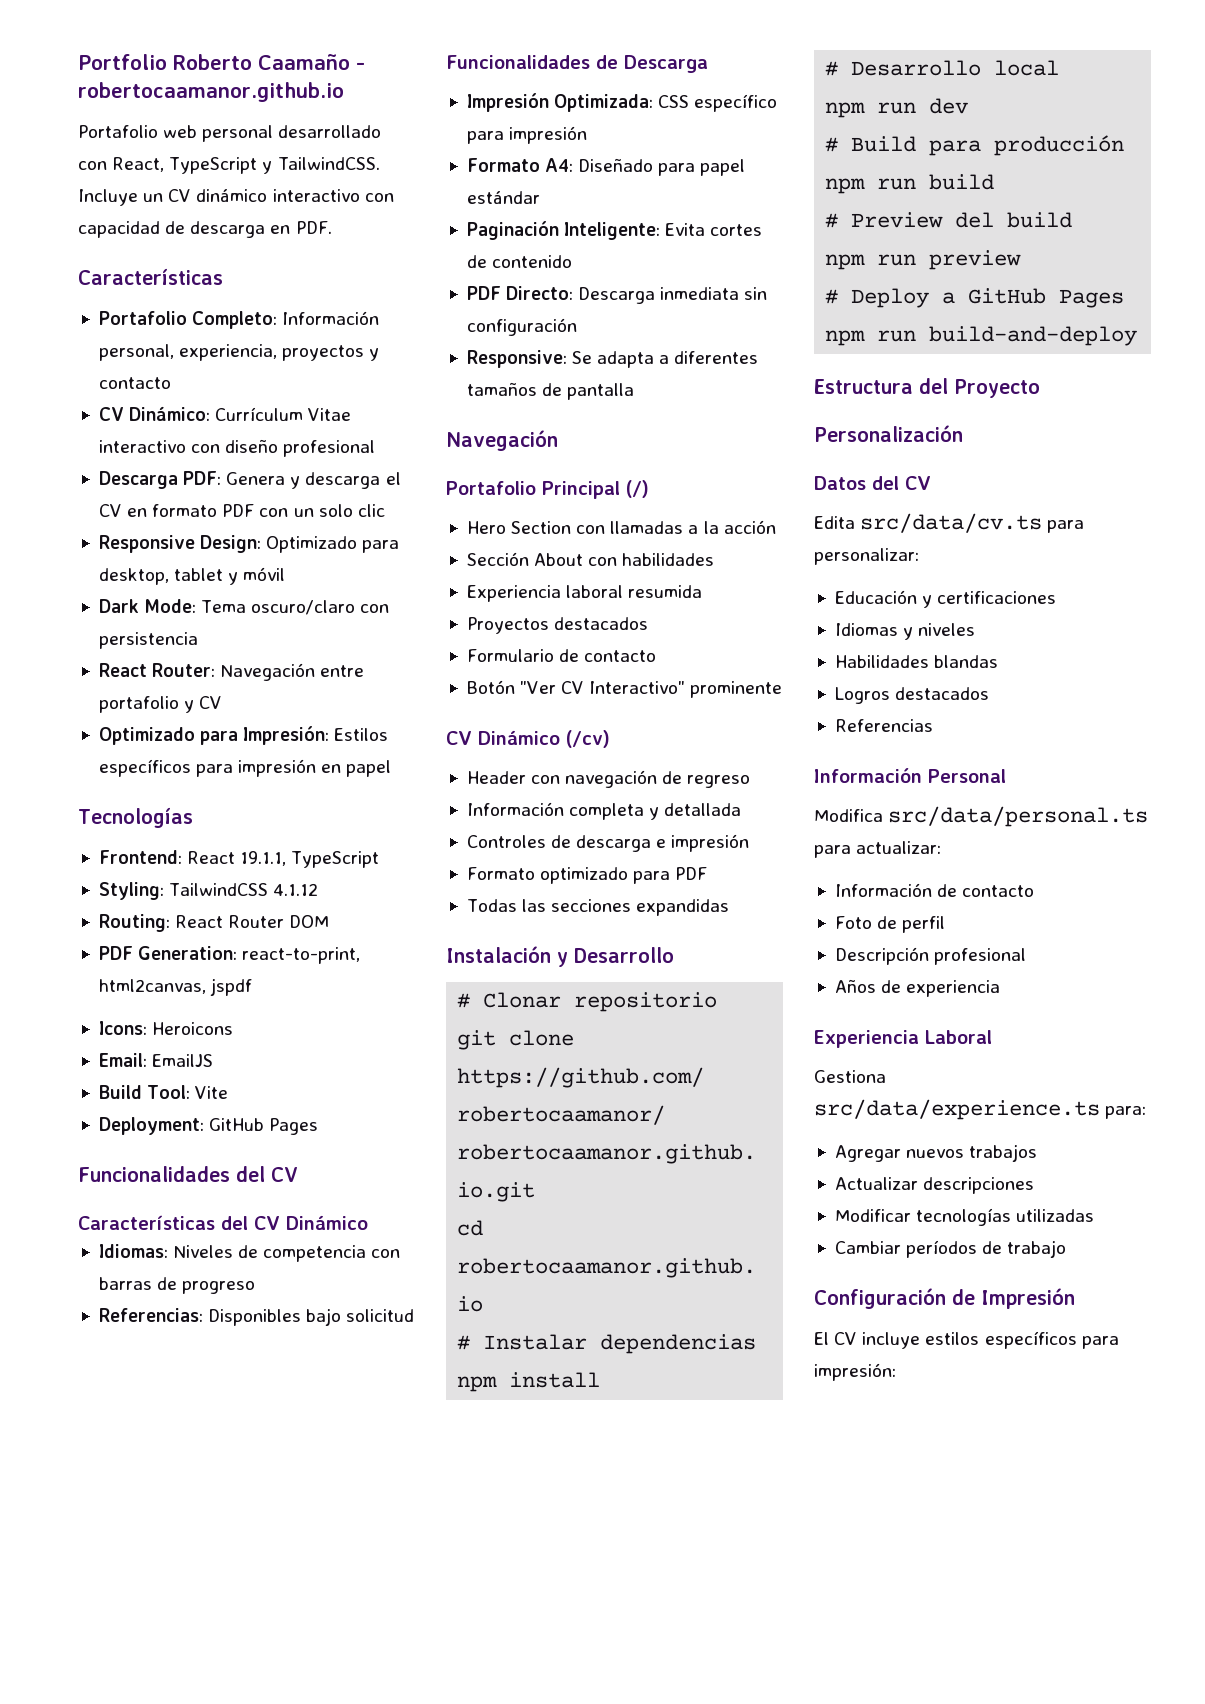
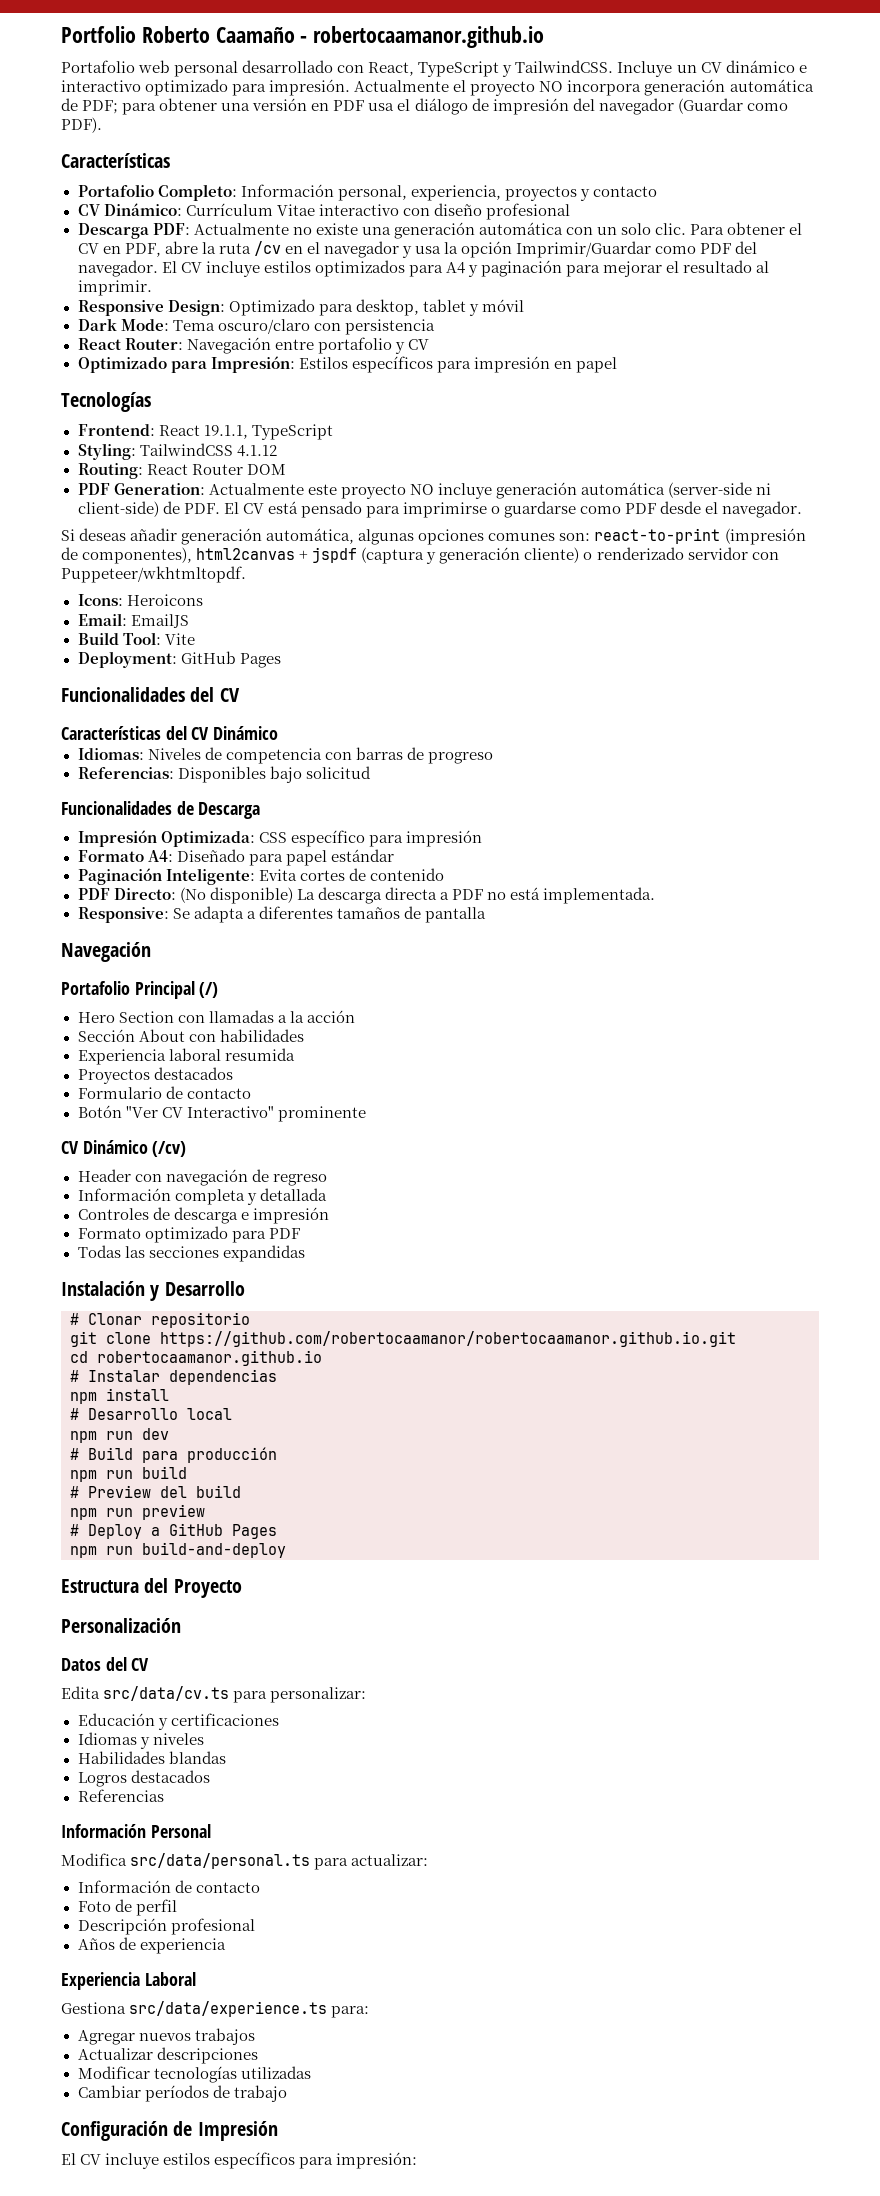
[272,189,394,202] [78,221,332,238] interactivo con capacidad de descarga en PDF. -> [798,65,807,73] [61,79,814,96] [61,98,788,115] [61,117,102,133] e interactivo optimizado para impresión. Actualmente el proyecto NO incorpora generación automática de PDF; para obtener una versión en PDF usa el diálogo de impresión del navegador (Guardar como PDF).
[226,472,401,489] [98,504,385,517] Genera y descarga el CV en formato PDF con un solo clic -> [193,222,803,239] [77,241,758,258] [77,260,770,277] [77,280,152,296] Actualmente no existe una generación automática con un solo clic. Para obtener el CV en PDF, abre la ruta /cv en el navegador y usa la opción Imprimir/Guardar como PDF del navegador. El CV incluye estilos optimizados para A4 y paginación para mejorar el resultado al imprimir.
[242,947,361,964] [98,978,253,996] react-to-print, html2canvas, jspdf -> [208,482,771,499] [77,501,803,518] [61,528,806,545] [61,547,779,564] [61,566,246,583] Actualmente este proyecto NO incluye generación automática (server-side ni client-side) de PDF. El CV está pensado para imprimirse o guardarse como PDF desde el navegador. // Si deseas añadir generación automática, algunas opciones comunes son: react-to-print (impresión de componentes), html2canvas + jspdf (captura y generación cliente) o renderizado servidor con Puppeteer/wkhtmltopdf.
[578,287,768,304] [466,318,577,336] Descarga inmediata sin configuración -> [179,887,656,904] (No disponible) La descarga directa a PDF no está implementada.

